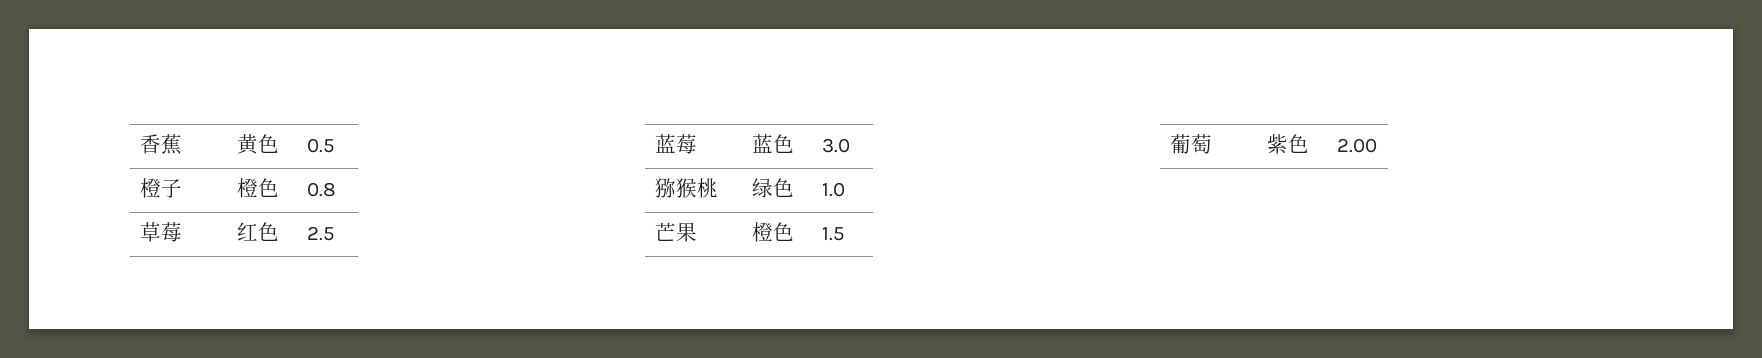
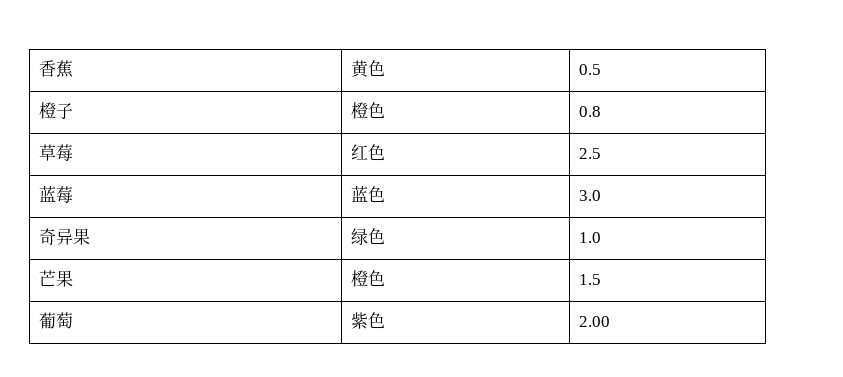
[654,178,718,198] 猕猴桃 -> [39,228,91,245] 奇异果

